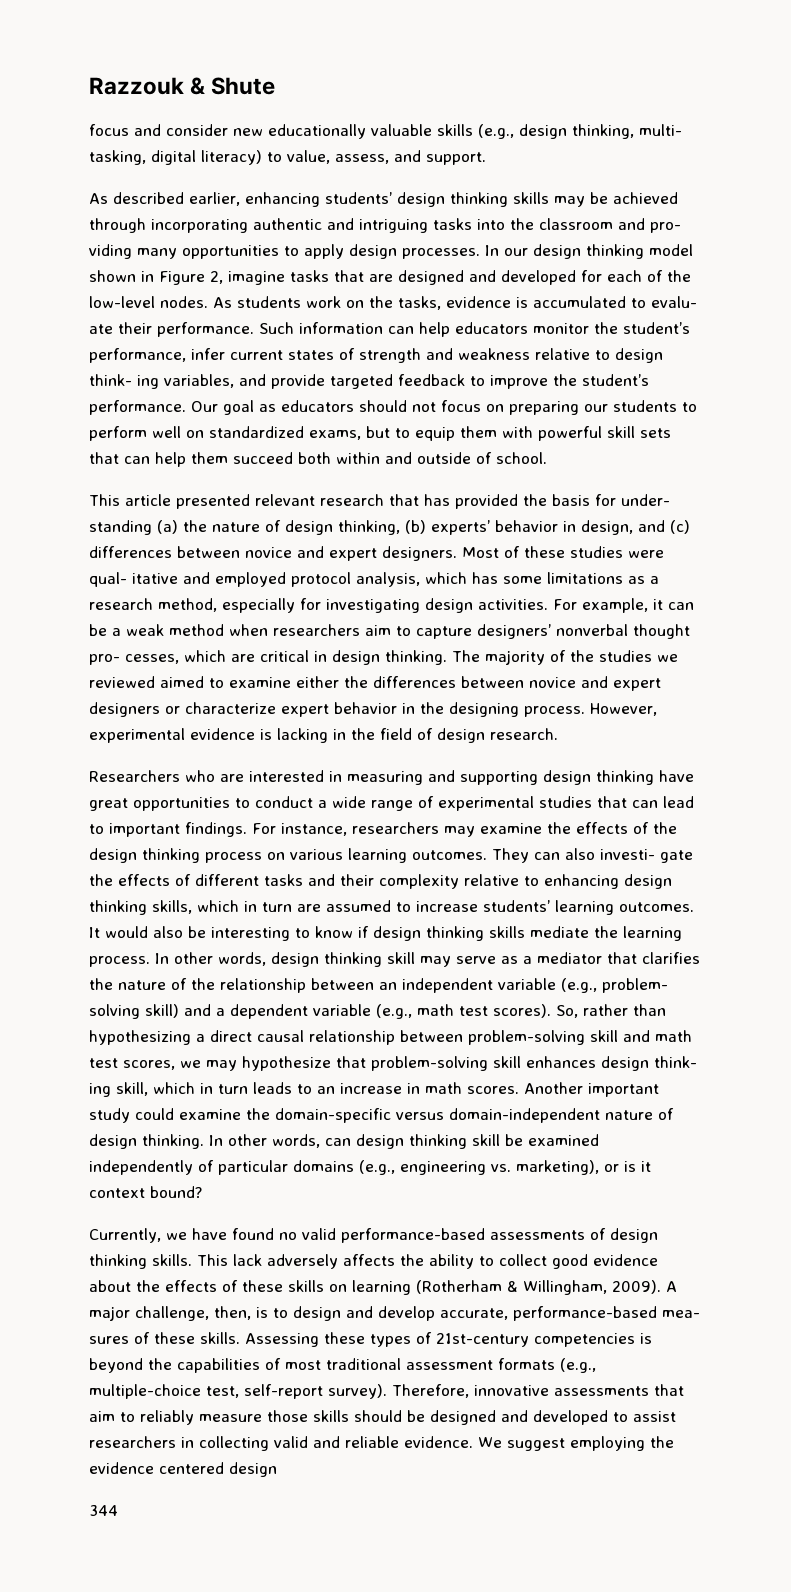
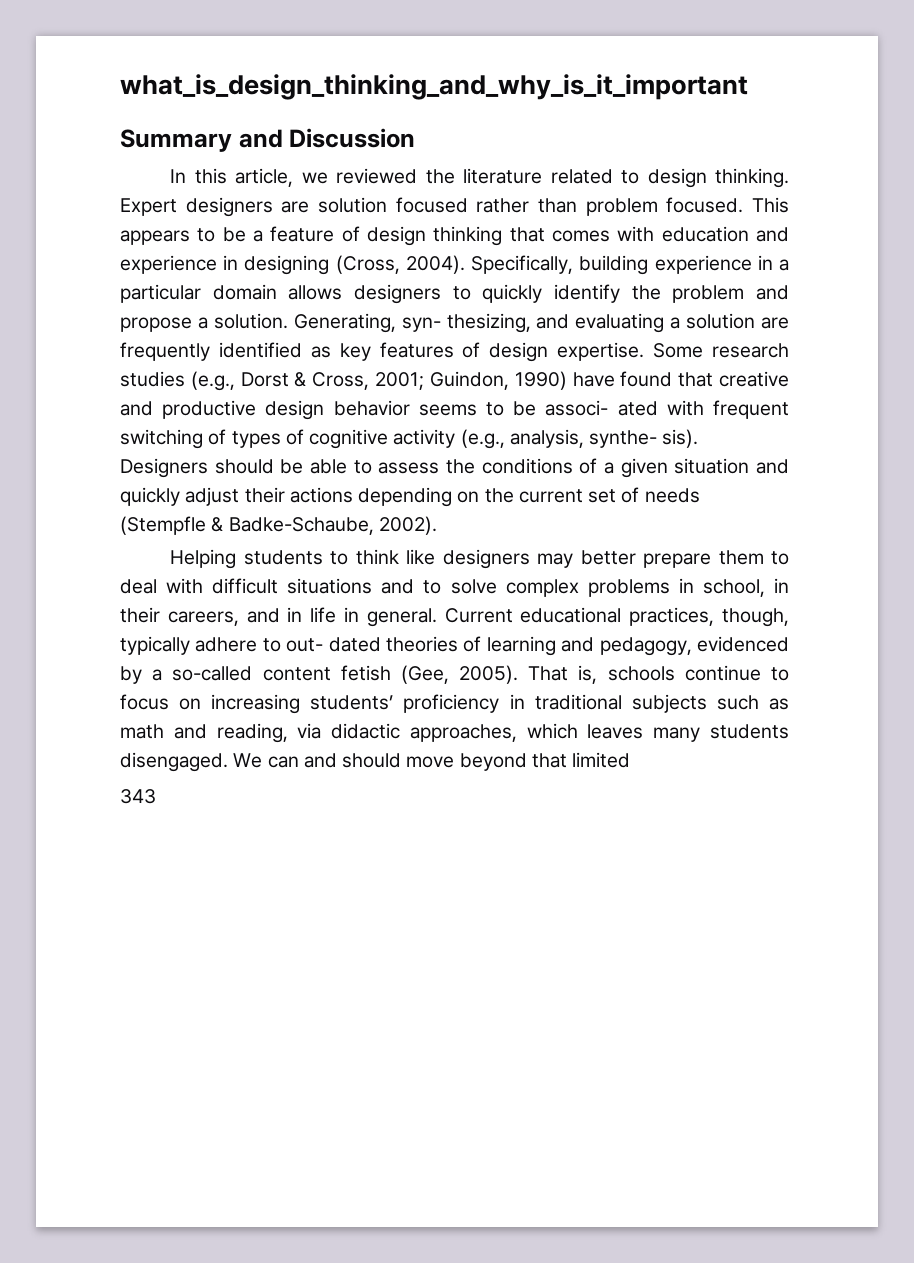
[89,77,276,95] [89,124,682,139] [89,150,486,165] [89,192,678,207] [89,218,681,233] [89,244,693,259] [89,270,691,285] [89,296,697,310] [89,322,690,337] [89,348,663,363] [89,374,649,389] [89,400,697,415] [89,426,671,441] [89,452,547,467] [89,494,670,509] [89,520,690,535] [89,546,664,561] [89,572,659,587] [89,598,694,613] [89,624,690,639] [89,650,678,665] [89,676,661,691] [89,702,657,717] [89,728,558,743] [89,770,694,785] [89,796,694,811] [89,822,677,837] [89,848,693,863] [89,874,672,889] [89,900,694,915] [89,926,682,941] [89,952,700,967] [89,978,668,993] [89,1004,666,1019] [89,1030,692,1045] [89,1056,697,1071] [89,1082,659,1097] [89,1108,674,1123] [89,1134,599,1149] [89,1160,651,1175] [89,1186,202,1198] [89,1228,658,1243] [89,1254,658,1269] [89,1280,677,1295] [89,1306,700,1321] [89,1332,652,1347] [89,1358,596,1373] [89,1384,684,1399] [89,1410,676,1425] [89,1436,674,1451] [89,1462,277,1477] [89,1505,118,1516] Razzouk & Shute // focus and consider new educationally valuable skills (e.g., design thinking, multi- tasking, digital literacy) to value, assess, and support. // As described earlier, enhancing students’ design thinking skills may be achieved through incorporating authentic and intriguing tasks into the classroom and pro- viding many opportunities to apply design processes. In our design thinking model shown in Figure 2, imagine tasks that are designed and developed for each of the low-level nodes. As students work on the tasks, evidence is accumulated to evalu- ate their performance. Such information can help educators monitor the student’s performance, infer current states of strength and weakness relative to design think- ing variables, and provide targeted feedback to improve the student’s performance. Our goal as educators should not focus on preparing our students to perform well on standardized exams, but to equip them with powerful skill sets that can help them succeed both within and outside of school. // This article presented relevant research that has provided the basis for under- standing (a) the nature of design thinking, (b) experts’ behavior in design, and (c) differences between novice and expert designers. Most of these studies were qual- itative and employed protocol analysis, which has some limitations as a research method, especially for investigating design activities. For example, it can be a weak method when researchers aim to capture designers’ nonverbal thought pro- cesses, which are critical in design thinking. The majority of the studies we reviewed aimed to examine either the differences between novice and expert designers or characterize expert behavior in the designing process. However, experimental evidence is lacking in the field of design research. // Researchers who are interested in measuring and supporting design thinking have great opportunities to conduct a wide range of experimental studies that can lead to important findings. For instance, researchers may examine the effects of the design thinking process on various learning outcomes. They can also investi- gate the effects of different tasks and their complexity relative to enhancing design thinking skills, which in turn are assumed to increase students’ learning outcomes. It would also be interesting to know if design thinking skills mediate the learning process. In other words, design thinking skill may serve as a mediator that clarifies the nature of the relationship between an independent variable (e.g., problem- solving skill) and a dependent variable (e.g., math test scores). So, rather than hypothesizing a direct causal relationship between problem-solving skill and math test scores, we may hypothesize that problem-solving skill enhances design think- ing skill, which in turn leads to an increase in math scores. Another important study could examine the domain-specific versus domain-independent nature of design thinking. In other words, can design thinking skill be examined independently of particular domains (e.g., engineering vs. marketing), or is it context bound? // Currently, we have found no valid performance-based assessments of design thinking skills. This lack adversely affects the ability to collect good evidence about the effects of these skills on learning (Rotherham & Willingham, 2009). A major challenge, then, is to design and develop accurate, performance-based mea- sures of these skills. Assessing these types of 21st-century competencies is beyond the capabilities of most traditional assessment formats (e.g., multiple-choice test, self-report survey). Therefore, innovative assessments that aim to reliably measure those skills should be designed and developed to assist researchers in collecting valid and reliable evidence. We suggest employing the evidence centered design // 344 -> [120,74,748,100] [120,128,416,152] [170,168,789,188] [120,197,789,217] [120,226,789,246] [120,255,789,275] [120,284,789,304] [120,313,789,333] [120,342,790,362] [120,371,790,391] [120,400,789,420] [120,429,699,449] [120,458,789,478] [120,487,700,507] [120,516,437,535] [170,549,789,569] [120,578,790,597] [120,607,789,627] [120,636,789,656] [120,665,790,684] [120,694,789,714] [120,723,789,743] [120,752,631,772] [120,789,156,804] what_is_design_thinking_and_why_is_it_important // Summary and Discussion // In this article, we reviewed the literature related to design thinking. Expert designers are solution focused rather than problem focused. This appears to be a feature of design thinking that comes with education and experience in designing (Cross, 2004). Specifically, building experience in a particular domain allows designers to quickly identify the problem and propose a solution. Generating, syn- thesizing, and evaluating a solution are frequently identified as key features of design expertise. Some research studies (e.g., Dorst & Cross, 2001; Guindon, 1990) have found that creative and productive design behavior seems to be associ- ated with frequent switching of types of cognitive activity (e.g., analysis, synthe- sis). Designers should be able to assess the conditions of a given situation and quickly adjust their actions depending on the current set of needs (Stempfle & Badke-Schaube, 2002). // Helping students to think like designers may better prepare them to deal with difficult situations and to solve complex problems in school, in their careers, and in life in general. Current educational practices, though, typically adhere to out- dated theories of learning and pedagogy, evidenced by a so-called content fetish (Gee, 2005). That is, schools continue to focus on increasing students’ proficiency in traditional subjects such as math and reading, via didactic approaches, which leaves many students disengaged. We can and should move beyond that limited // 343

